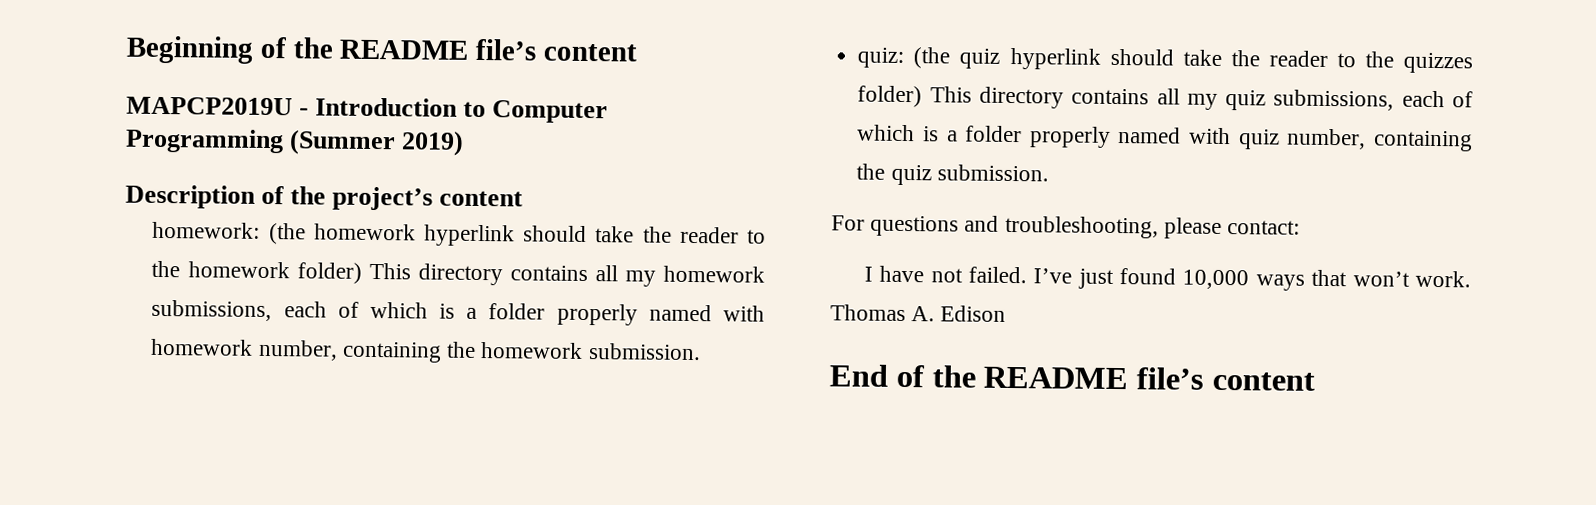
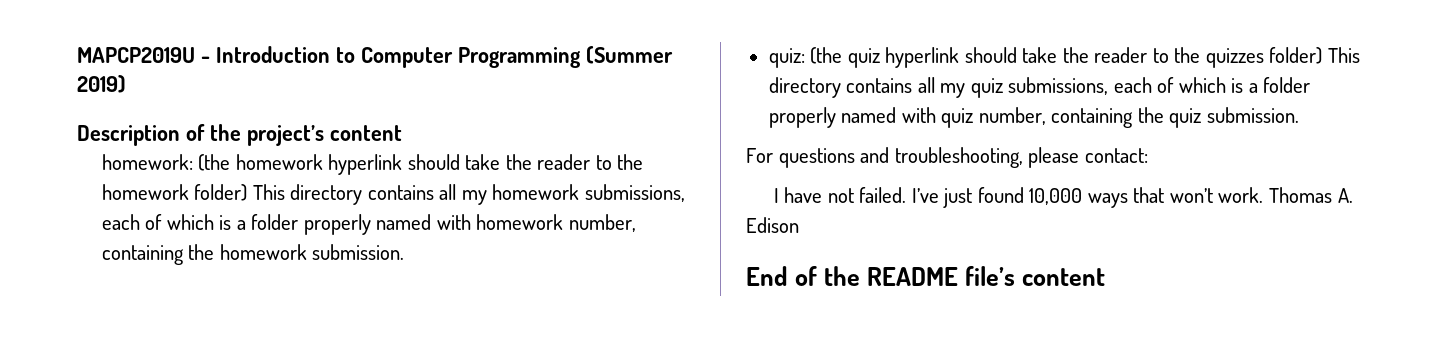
[126,35,638,64] Beginning of the README file’s content // -> (77, 55) none

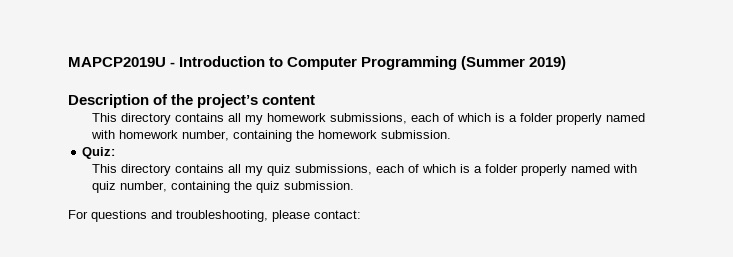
[101,154,644,175] [101,184,248,201] homework: (the homework hyperlink should take the reader to the homework folder) -> (316, 100) none
[768,47,1323,68] quiz: (the quiz hyperlink should take the reader to the quizzes folder) -> [82,147,116,159] Quiz: //
[773,187,1353,208] [746,217,799,233] [746,266,1106,286] // I have not failed. I’ve just found 10,000 ways that won’t work. Thomas A. Edison // End of the README file’s content -> (361, 214) none

